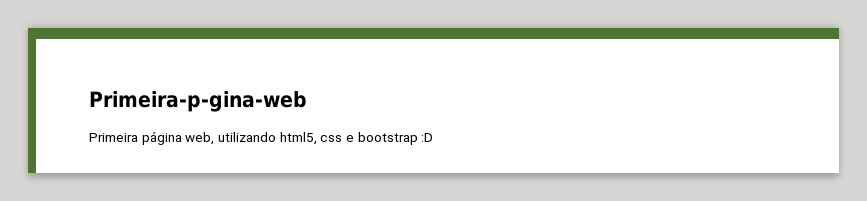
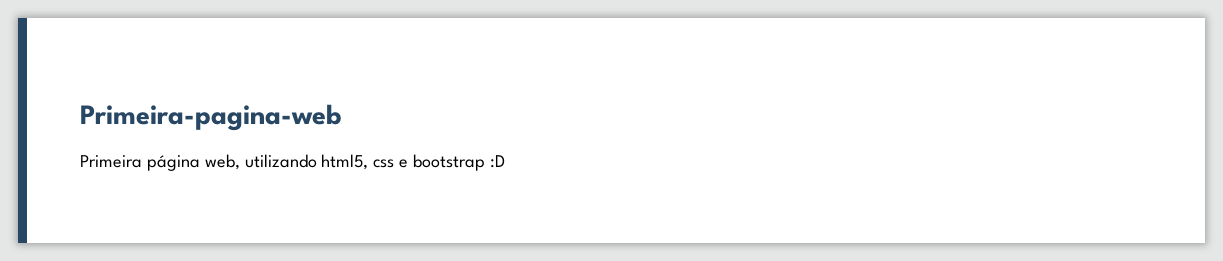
[89,91,307,112] Primeira-p-gina-web -> [80,104,342,131] Primeira-pagina-web

